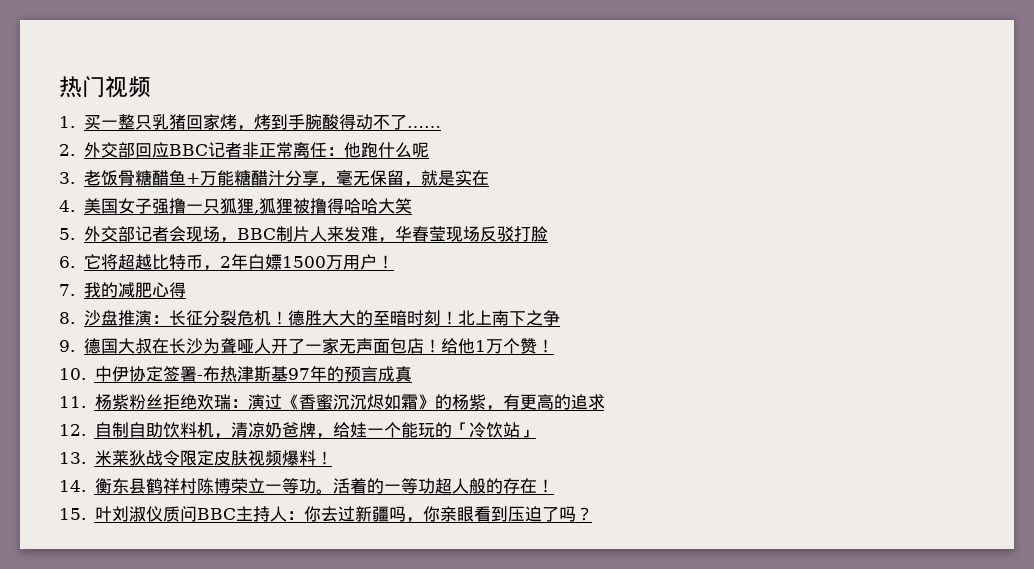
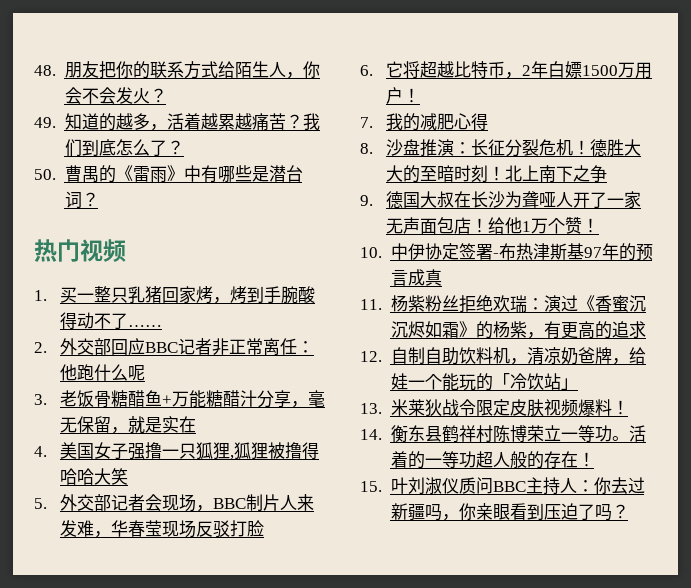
(59, 87) none -> [34,61,320,79] [64,87,167,104] [34,113,320,131] [64,139,184,157] [34,165,303,183] [64,191,99,208] 48.朋友把你的联系方式给陌生人，你会不会发火？ // 49.知道的越多，活着越累越痛苦？我们到底怎么了？ // 50.曹禺的《雷雨》中有哪些是潜台词？ //

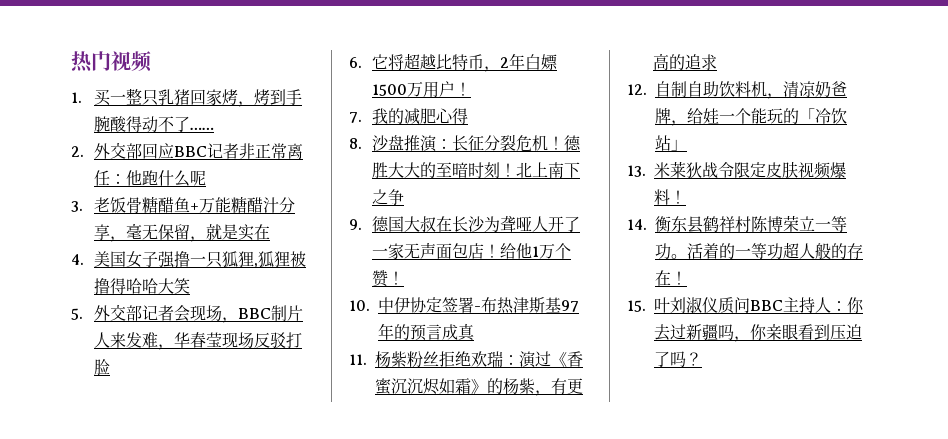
[34,61,320,79] [64,87,167,104] [34,113,320,131] [64,139,184,157] [34,165,303,183] [64,191,99,208] 48.朋友把你的联系方式给陌生人，你会不会发火？ // 49.知道的越多，活着越累越痛苦？我们到底怎么了？ // 50.曹禺的《雷雨》中有哪些是潜台词？ // -> (71, 62) none

